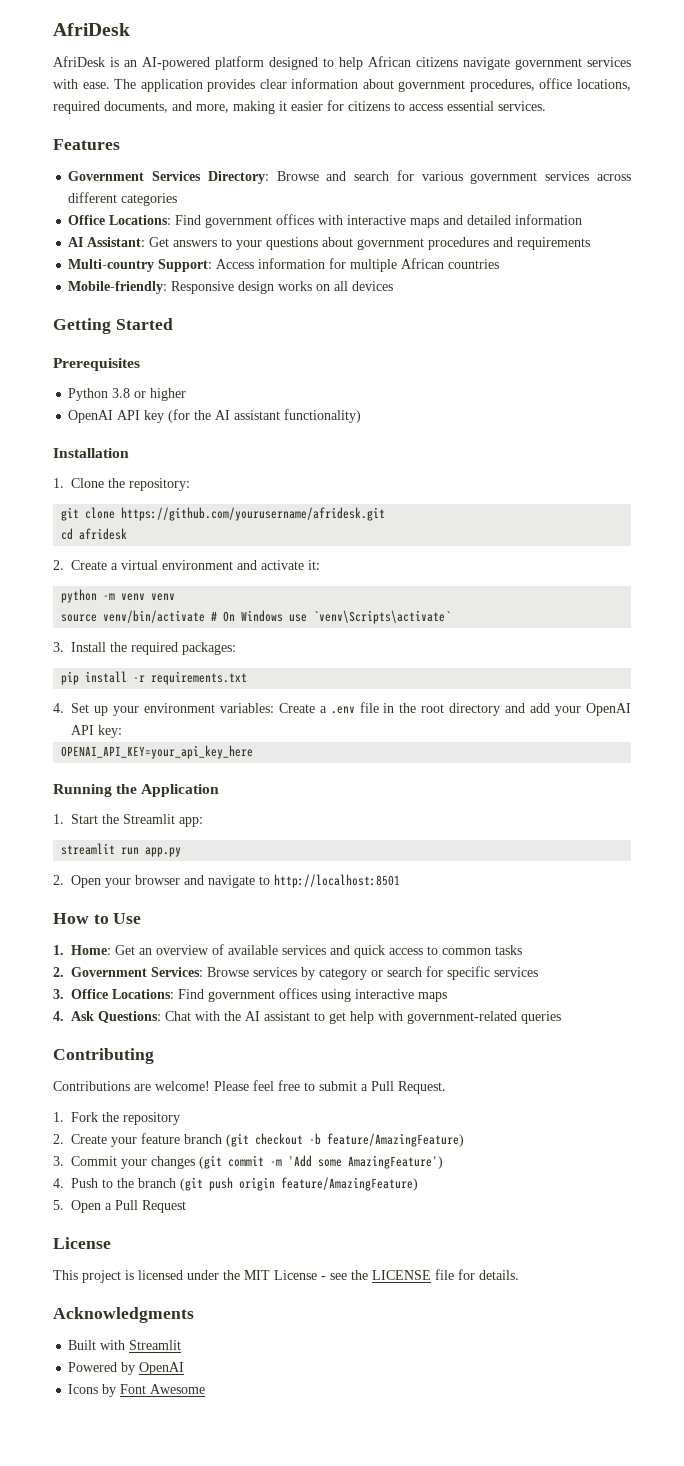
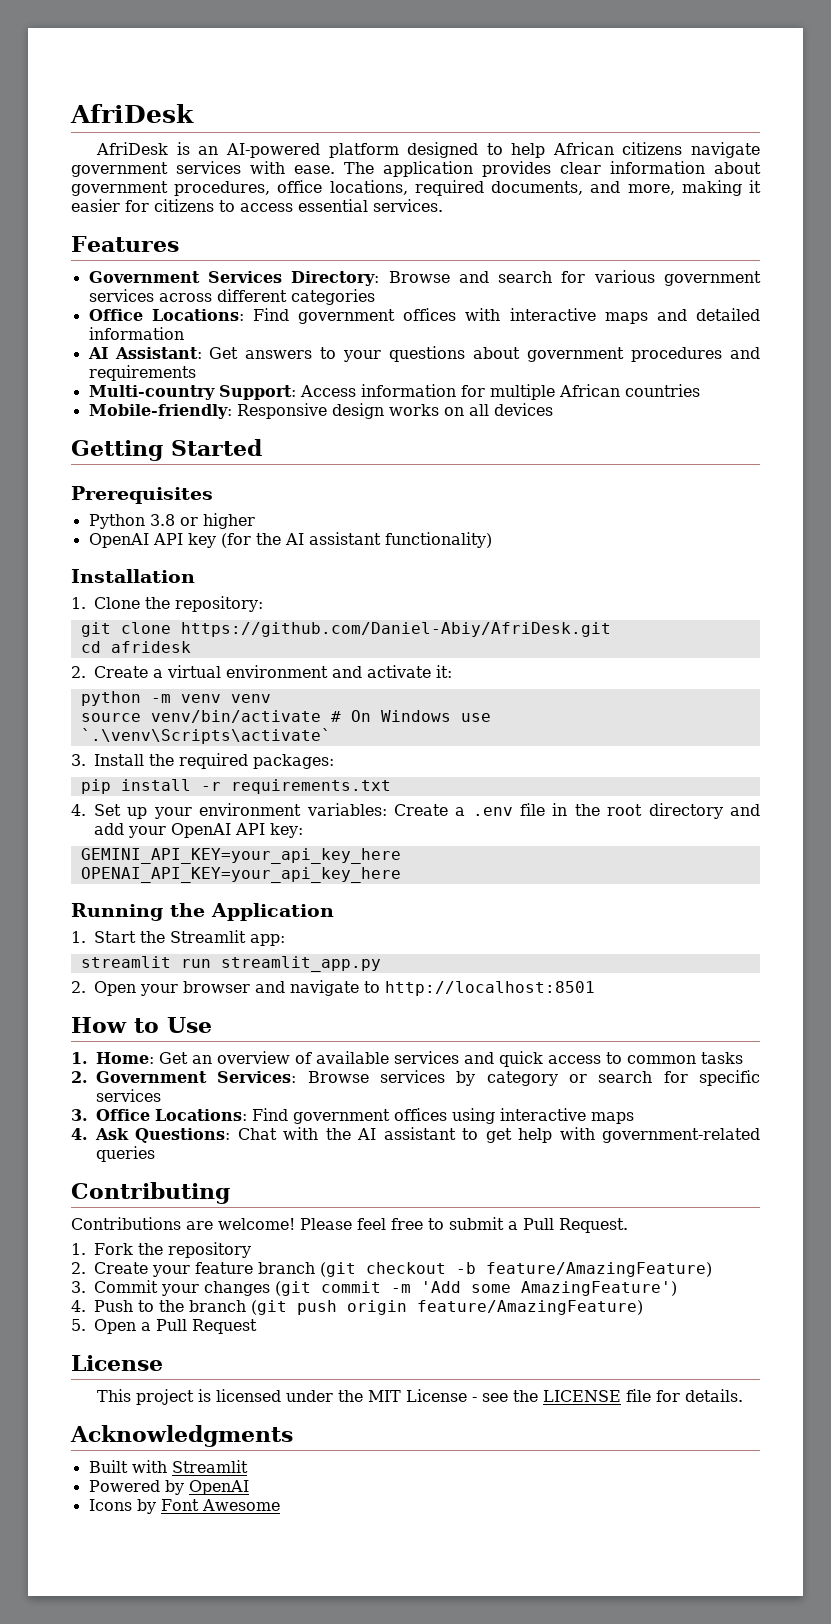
[121,507,386,521] https://github.com/yourusername/afridesk.git -> [180,622,611,637] https://github.com/Daniel-Abiy/AfriDesk.git
[313,610,452,624] `venv\Scripts\activate` -> [80,728,331,744] `.\venv\Scripts\activate`
(122, 731) none -> [80,848,401,864] // GEMINI_API_KEY=your_api_key_here
[145,847,182,857] app.py -> [220,956,381,972] streamlit_app.py

